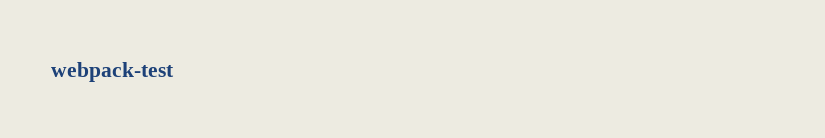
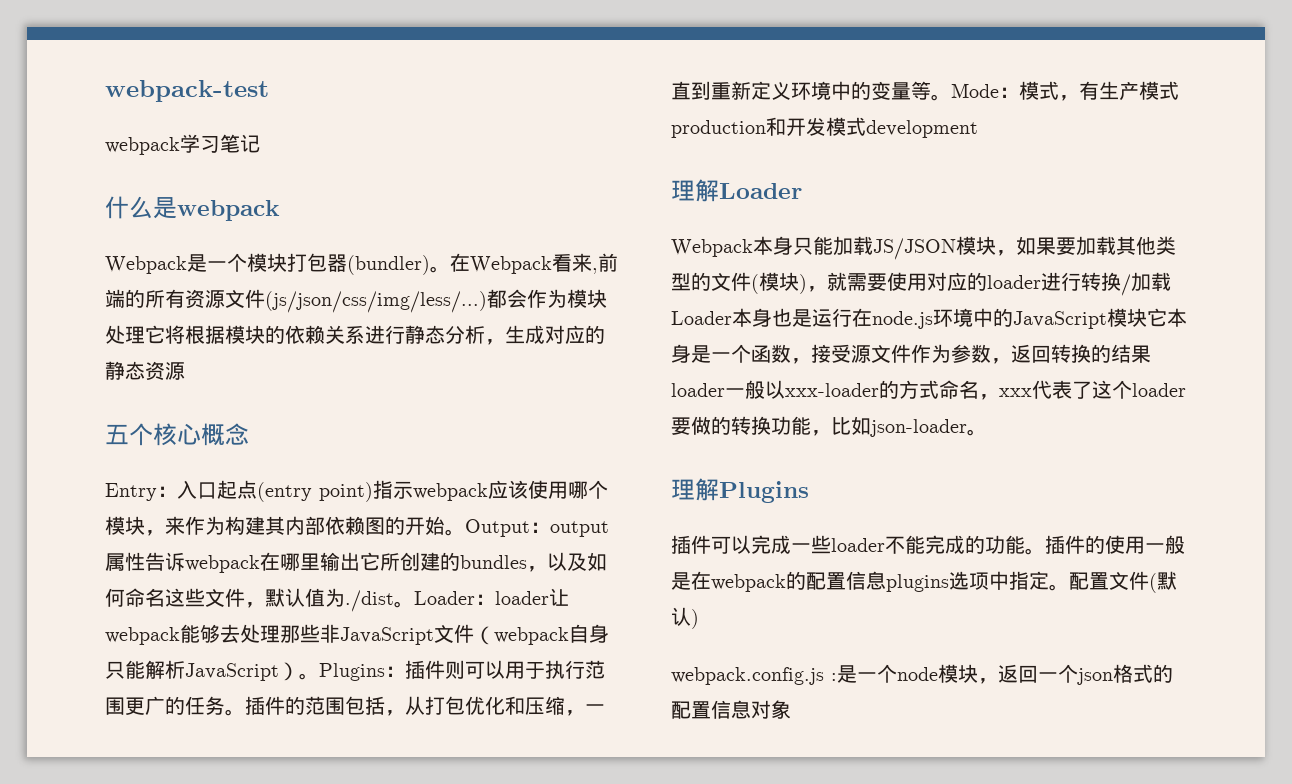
(174, 72) none -> [105,134,260,155] [105,196,280,221] [105,253,618,275] [105,289,607,313] [105,325,605,345] [105,361,185,381] [105,423,249,446] [105,480,608,502] [105,516,609,537] [105,552,607,573] [105,588,569,612] [105,624,609,645] [105,660,605,681] [105,696,605,716] [671,81,1179,101] [671,117,978,138] [671,179,802,202] [671,236,1176,260] [671,272,1171,296] [671,308,1187,329] [671,344,1151,364] [671,380,1186,400] [671,416,987,437] [671,478,809,503] [671,535,1185,555] [671,571,1177,593] [671,607,699,629] [671,664,1173,685] [671,700,791,719] // webpack学习笔记 // 什么是webpack // Webpack是一个模块打包器(bundler)。在Webpack看来,前端的所有资源文件(js/json/css/img/less/...)都会作为模块处理它将根据模块的依赖关系进行静态分析，生成对应的静态资源 // 五个核心概念 // Entry：入口起点(entry point)指示webpack应该使用哪个模块，来作为构建其内部依赖图的开始。Output：output属性告诉webpack在哪里输出它所创建的bundles，以及如何命名这些文件，默认值为./dist。Loader：loader让webpack能够去处理那些非JavaScript文件（webpack自身只能解析JavaScript）。Plugins：插件则可以用于执行范围更广的任务。插件的范围包括，从打包优化和压缩，一直到重新定义环境中的变量等。Mode：模式，有生产模式production和开发模式development // 理解Loader // Webpack本身只能加载JS/JSON模块，如果要加载其他类型的文件(模块)，就需要使用对应的loader进行转换/加载Loader本身也是运行在node.js环境中的JavaScript模块它本身是一个函数，接受源文件作为参数，返回转换的结果loader一般以xxx-loader的方式命名，xxx代表了这个loader要做的转换功能，比如json-loader。 // 理解Plugins // 插件可以完成一些loader不能完成的功能。插件的使用一般是在webpack的配置信息plugins选项中指定。配置文件(默认) // webpack.config.js :是一个node模块，返回一个json格式的配置信息对象

